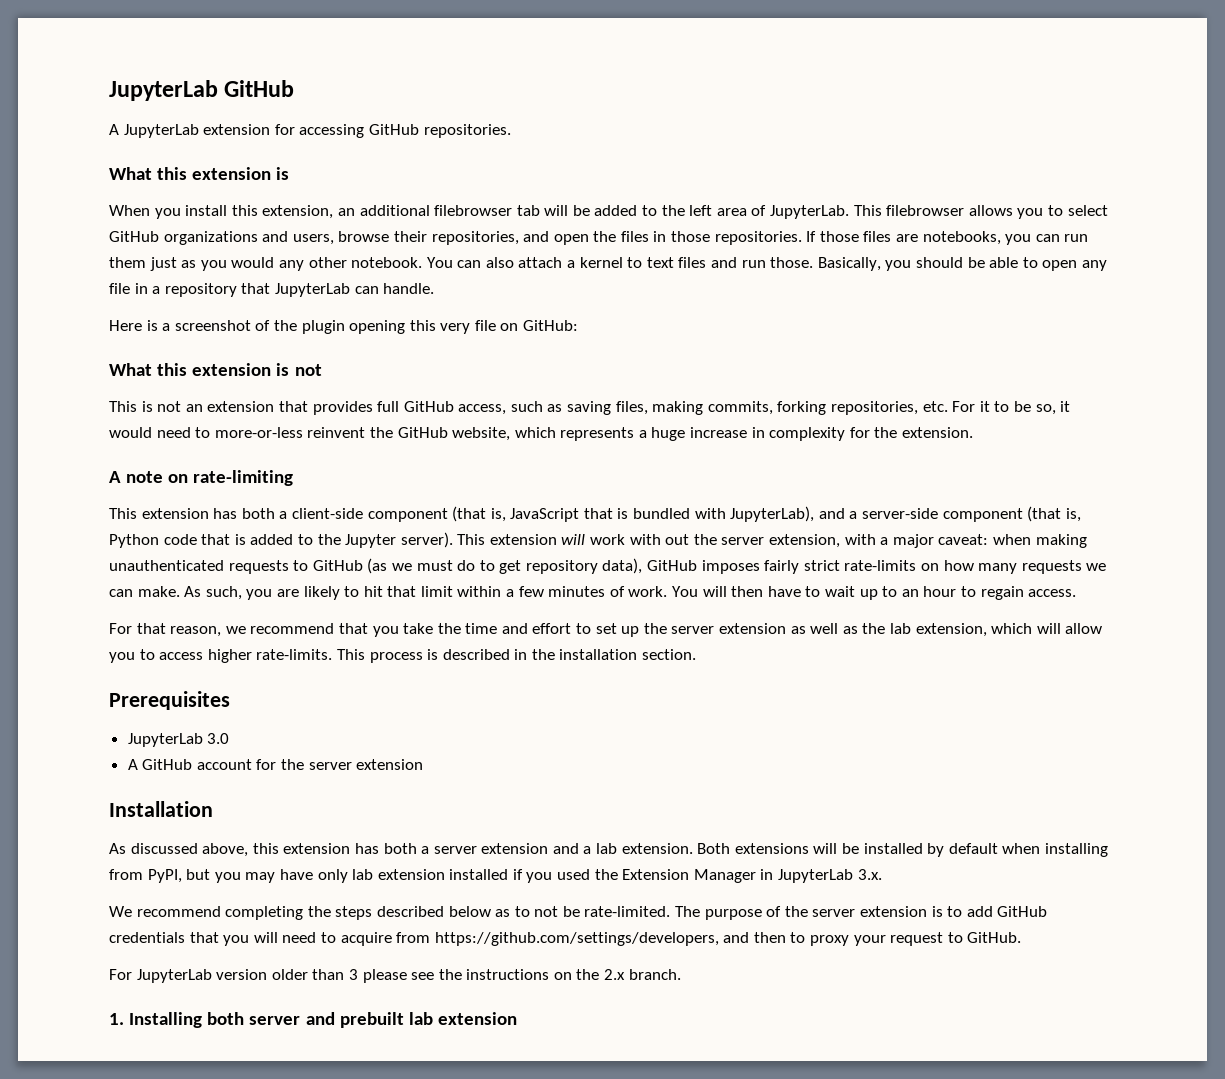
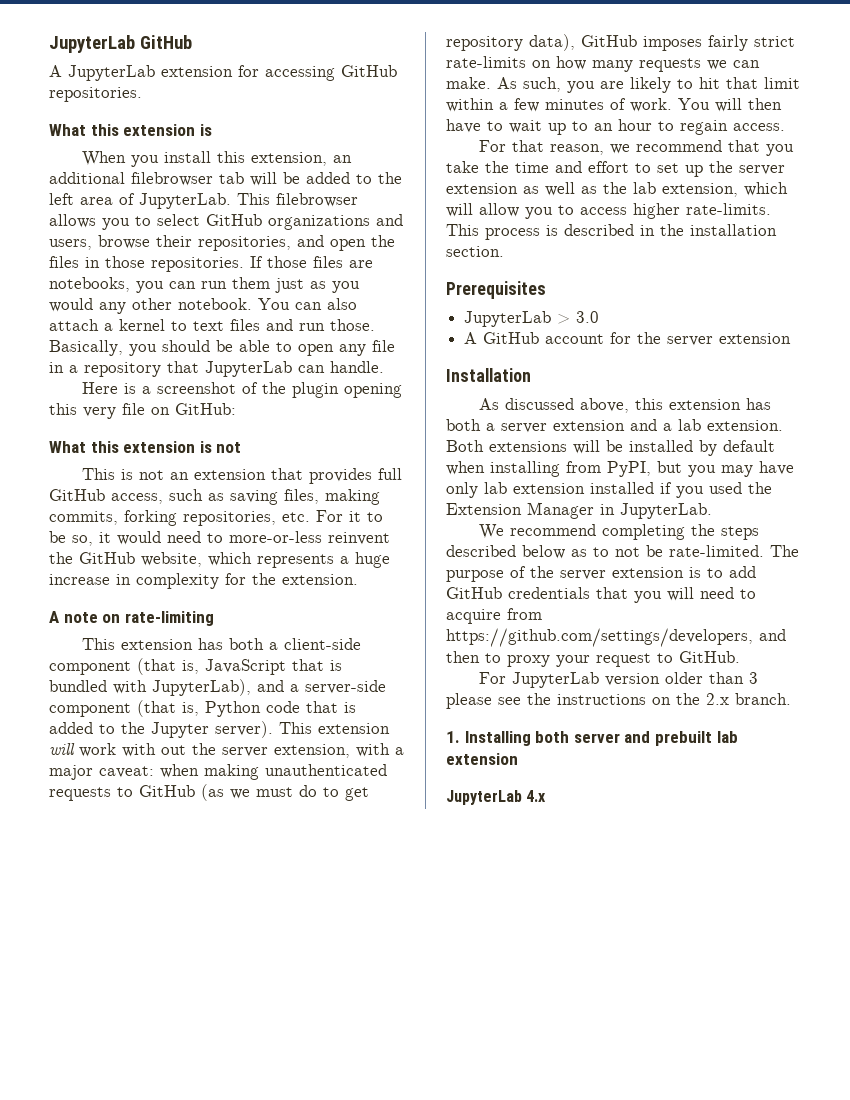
(203, 740) none -> [557,314,571,324] >
[778,869,882,883] JupyterLab 3.x. -> [620,503,712,519] JupyterLab.
(517, 1018) none -> [446,790,547,805] // JupyterLab 4.x

